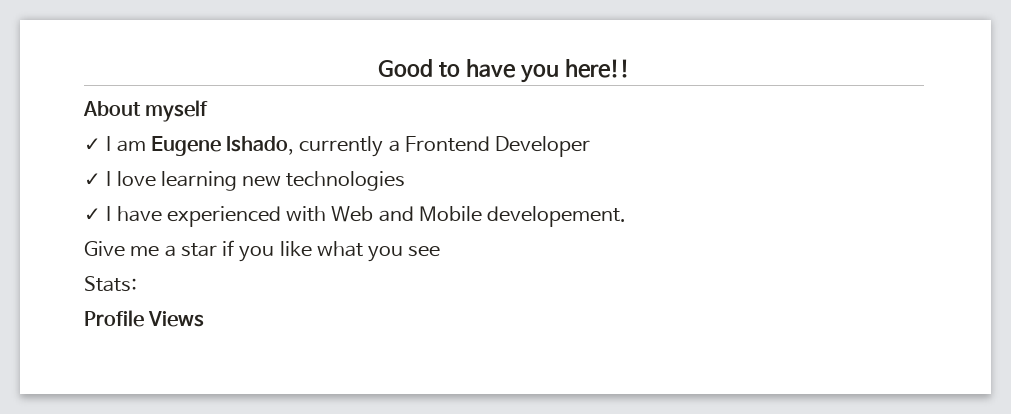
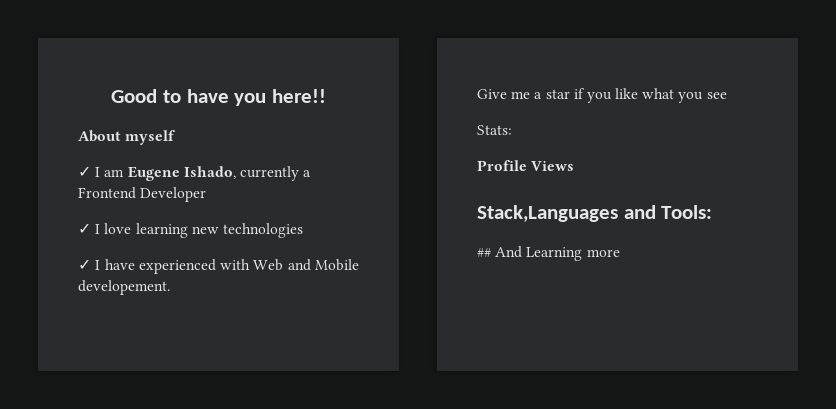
(205, 319) none -> [477,205,713,222] [477,246,620,261] // Stack,Languages and Tools: // ## And Learning more

